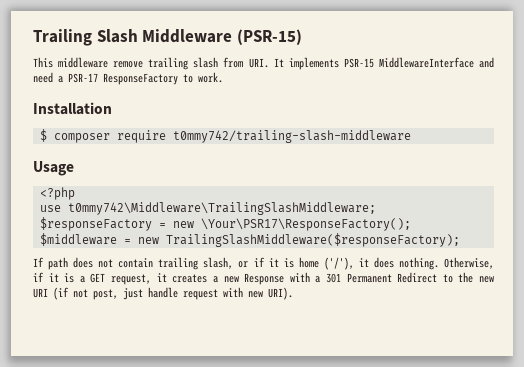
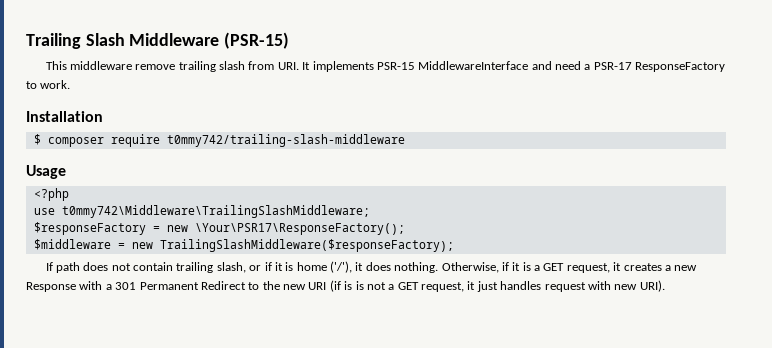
[73,287,178,300] not post, just handle -> [344,281,542,292] is is not a GET request, it just handles

